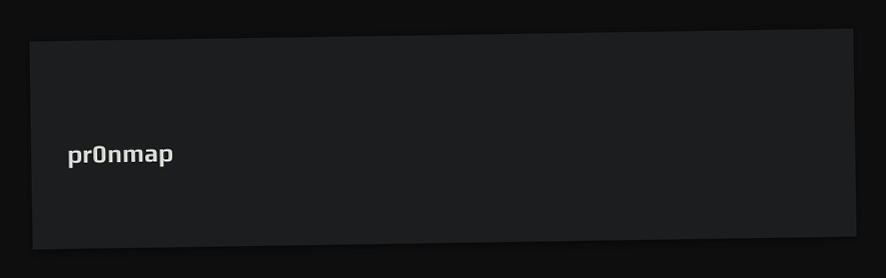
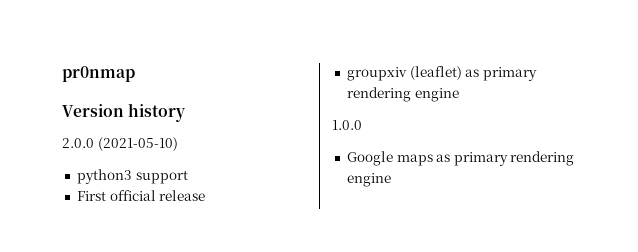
(174, 156) none -> [62,103,186,122] [62,137,178,151] [76,169,188,184] [76,190,206,201] [346,66,537,81] [346,87,459,102] [332,120,362,130] [346,151,575,166] [346,173,391,187] // Version history // 2.0.0 (2021-05-10) // python3 support // First official release // groupxiv (leaflet) as primary rendering engine // 1.0.0 // Google maps as primary rendering engine

